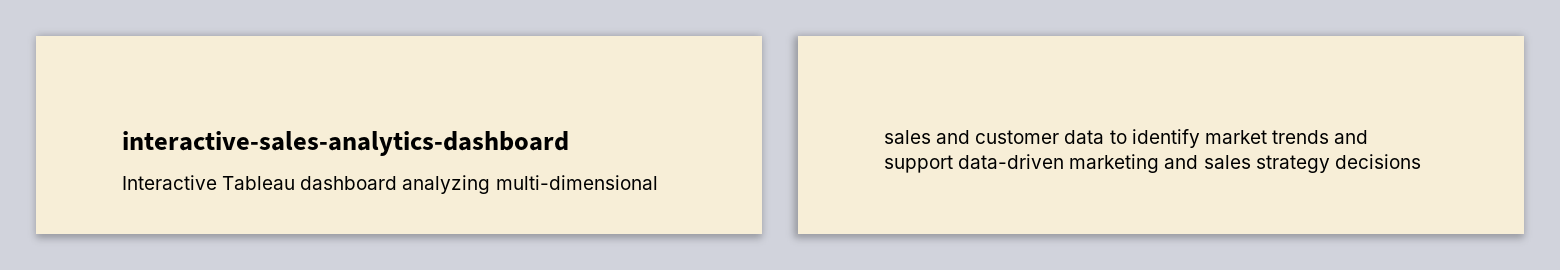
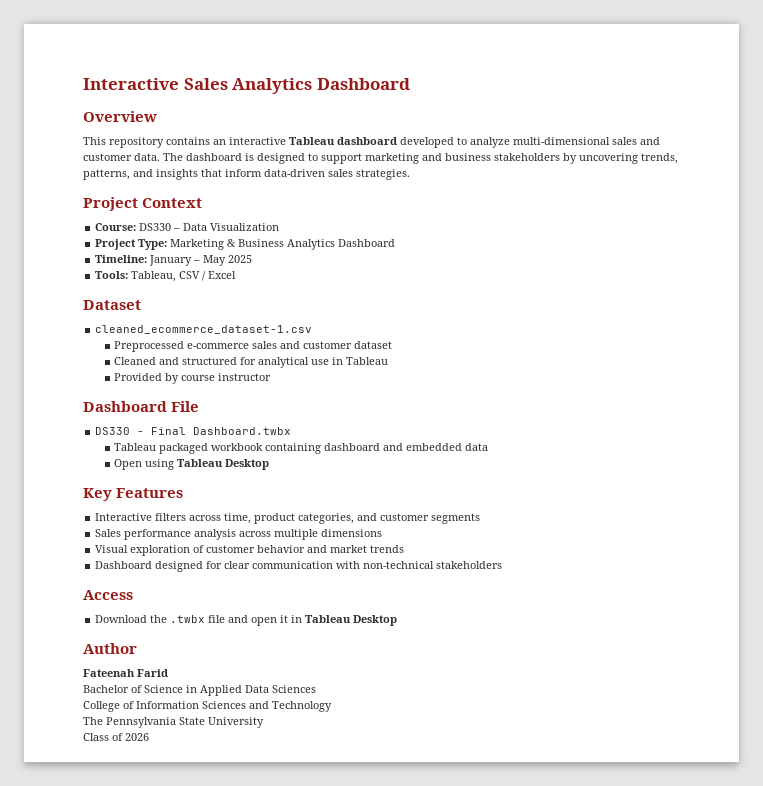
[122,131,569,156] [122,175,658,194] [884,129,1369,148] [884,154,1421,173] interactive-sales-analytics-dashboard // Interactive Tableau dashboard analyzing multi-dimensional sales and customer data to identify market trends and support data-driven marketing and sales strategy decisions -> [83,78,410,94] [83,111,157,122] [83,137,660,148] [83,153,678,164] [83,169,410,180] [83,197,203,211] [95,223,280,231] [95,239,396,250] [95,255,253,266] [95,271,237,282] [83,300,141,310] [95,325,313,334] [114,341,393,352] [114,357,389,368] [114,373,272,384] [83,401,200,412] [95,427,292,435] [114,443,489,454] [114,459,270,470] [83,488,184,501] [95,513,481,524] [95,529,383,540] [95,545,405,556] [95,561,503,572] [83,590,133,600] [95,615,398,626] [83,643,137,654] [83,669,168,677] [83,685,316,696] [83,701,332,712] [83,717,264,728] [83,733,149,741] Interactive Sales Analytics Dashboard // Overview // This repository contains an interactive Tableau dashboard developed to analyze multi-dimensional sales and customer data. The dashboard is designed to support marketing and business stakeholders by uncovering trends, patterns, and insights that inform data-driven sales strategies. // Project Context // Course: DS330 – Data Visualization // Project Type: Marketing & Business Analytics Dashboard // Timeline: January – May 2025 // Tools: Tableau, CSV / Excel // Dataset // cleaned_ecommerce_dataset-1.csv // Preprocessed e-commerce sales and customer dataset // Cleaned and structured for analytical use in Tableau // Provided by course instructor // Dashboard File // DS330 - Final Dashboard.twbx // Tableau packaged workbook containing dashboard and embedded data // Open using Tableau Desktop // Key Features // Interactive filters across time, product categories, and customer segments // Sales performance analysis across multiple dimensions // Visual exploration of customer behavior and market trends // Dashboard designed for clear communication with non-technical stakeholders // Access // Download the .twbx file and open it in Tableau Desktop // Author // Fateenah Farid // Bachelor of Science in Applied Data Sciences // College of Information Sciences and Technology // The Pennsylvania State University // Class of 2026

